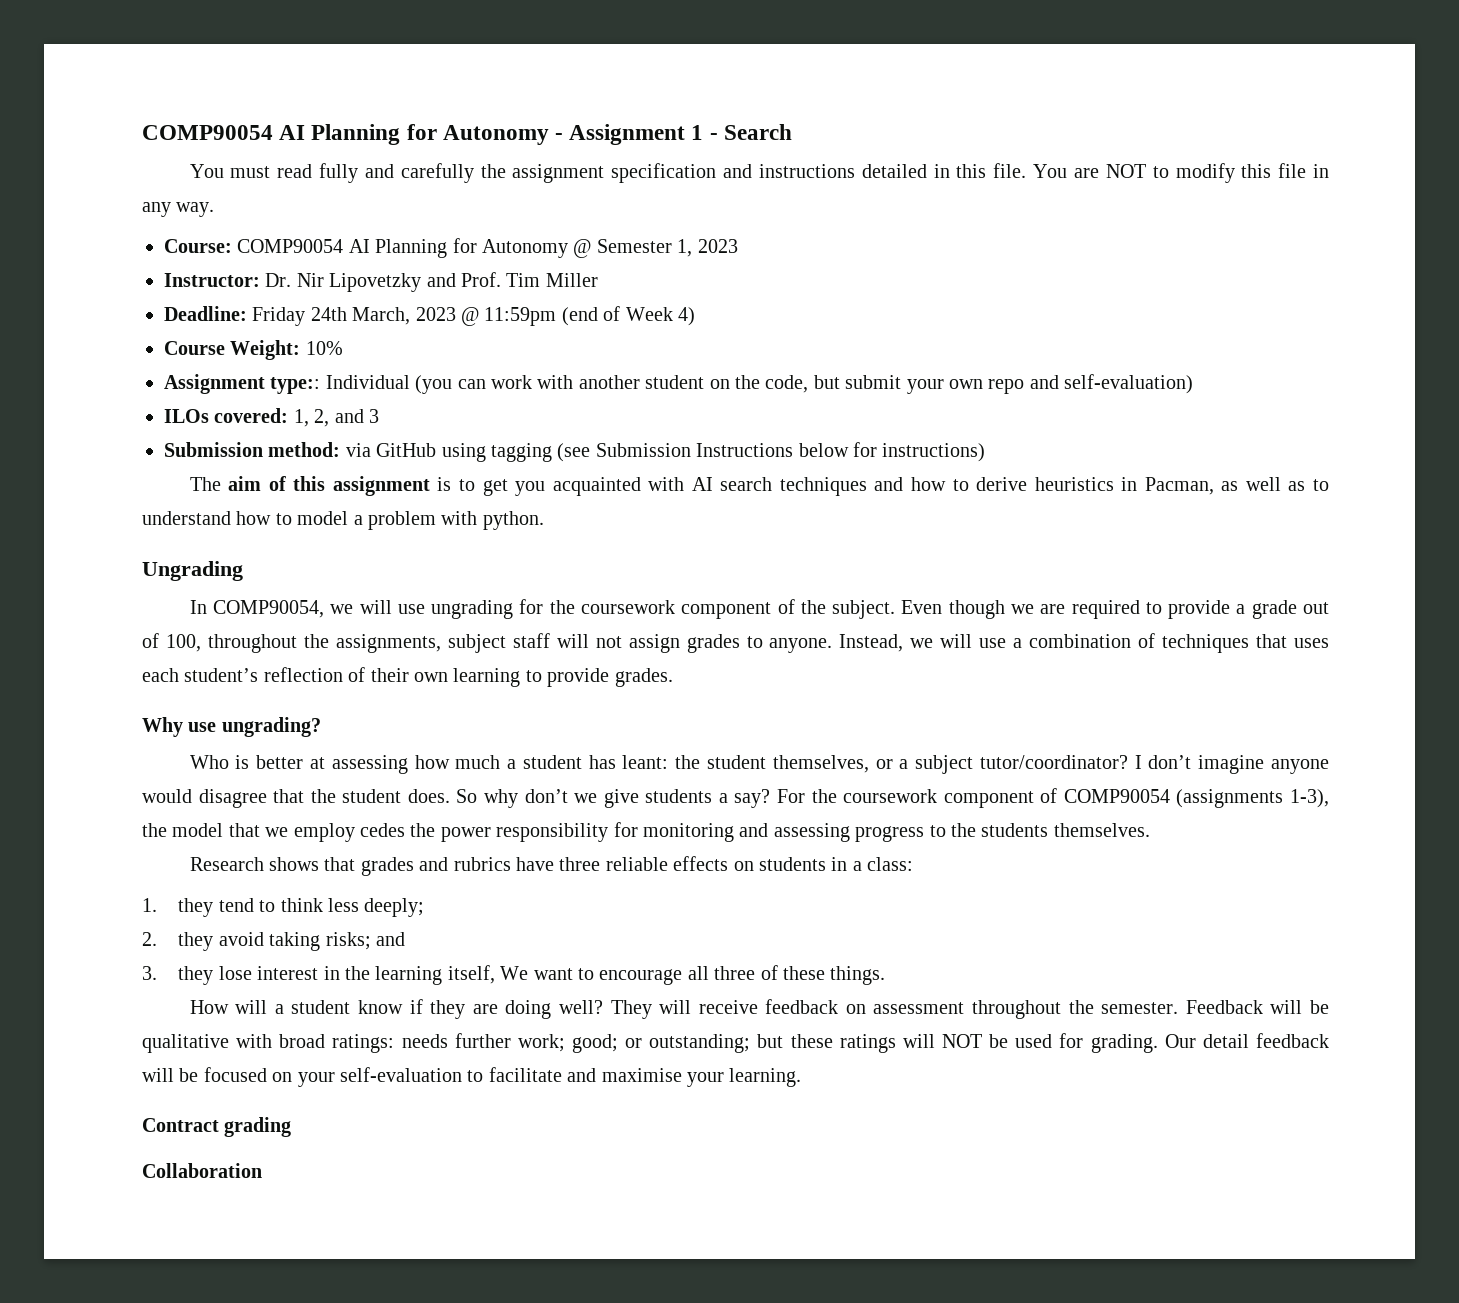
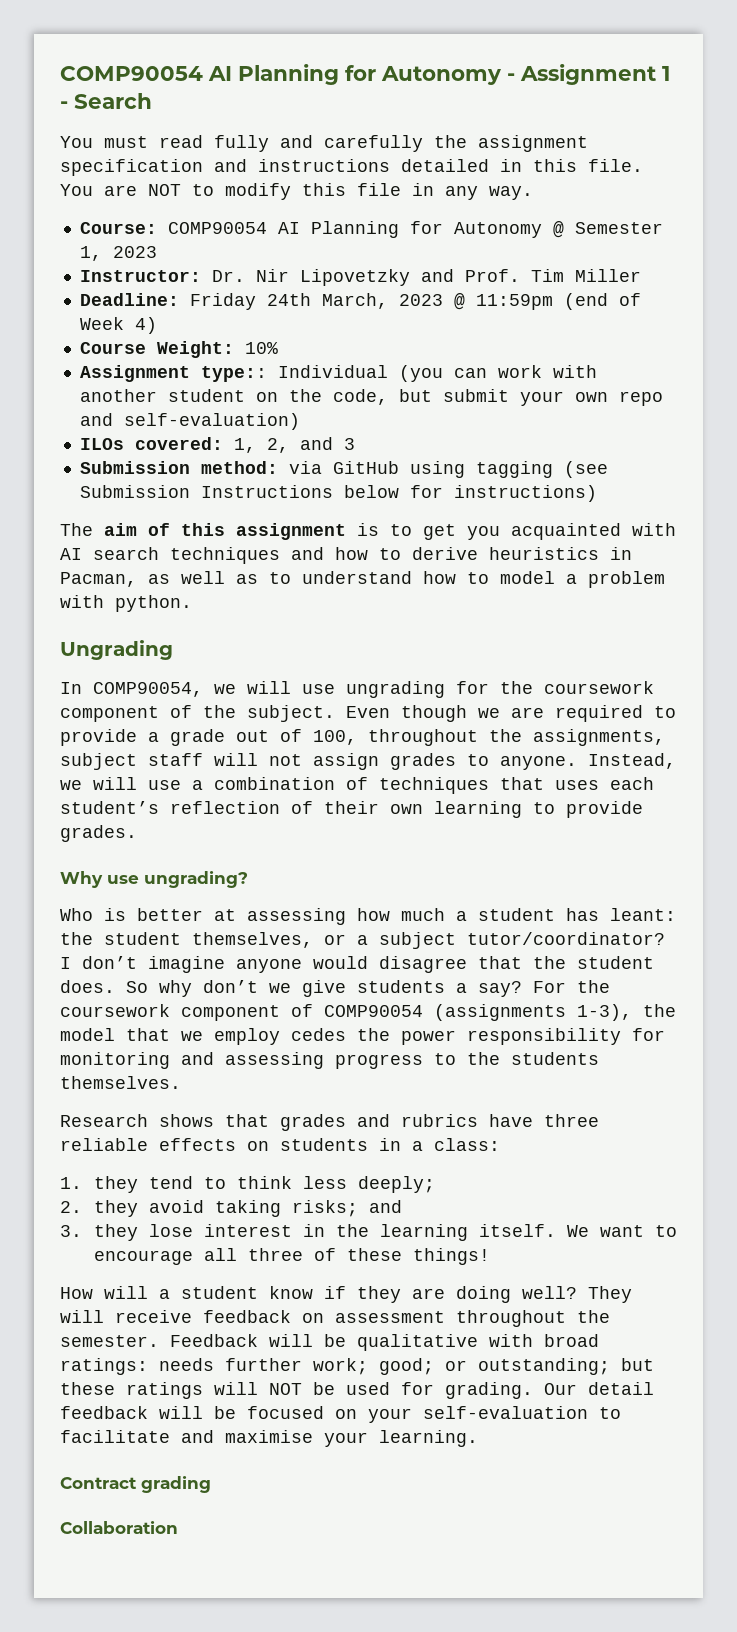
[447,965,495,984] itself, -> [478,1224,556,1237] itself.
[830,966,886,985] things. -> [412,1248,490,1265] things!

